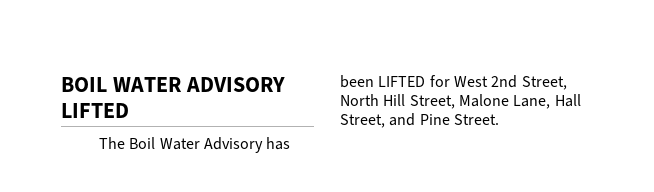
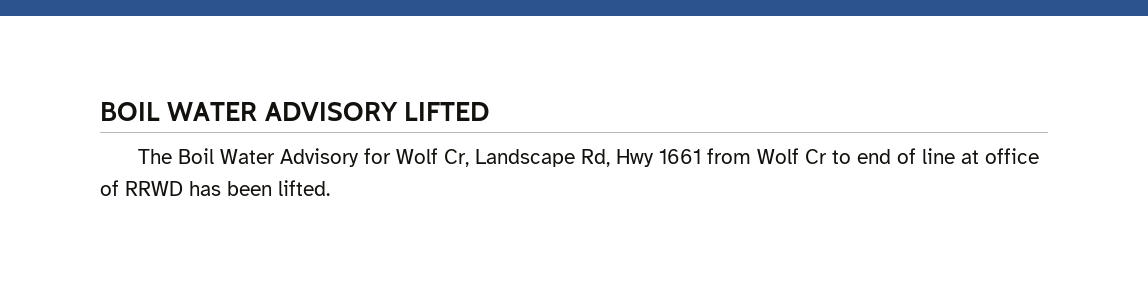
[266,137,291,150] [340,75,567,90] [340,94,581,109] [340,113,499,128] has been LIFTED for West 2nd Street, North Hill Street, Malone Lane, Hall Street, and Pine Street. -> [363,148,1039,167] [100,180,330,196] for Wolf Cr, Landscape Rd, Hwy 1661 from Wolf Cr to end of line at office of RRWD has been lifted.

